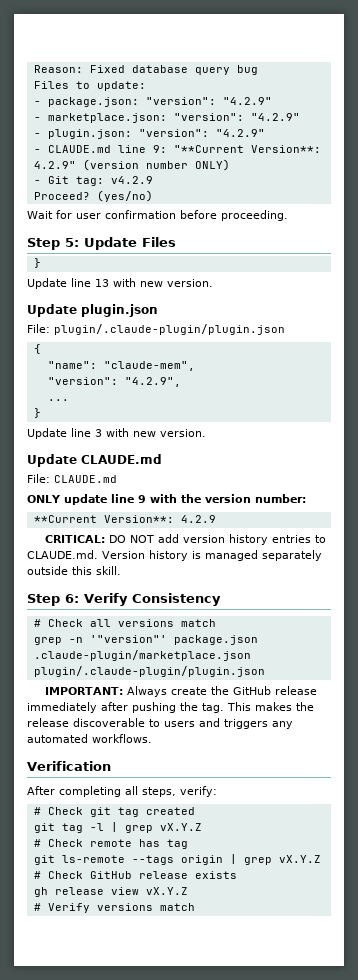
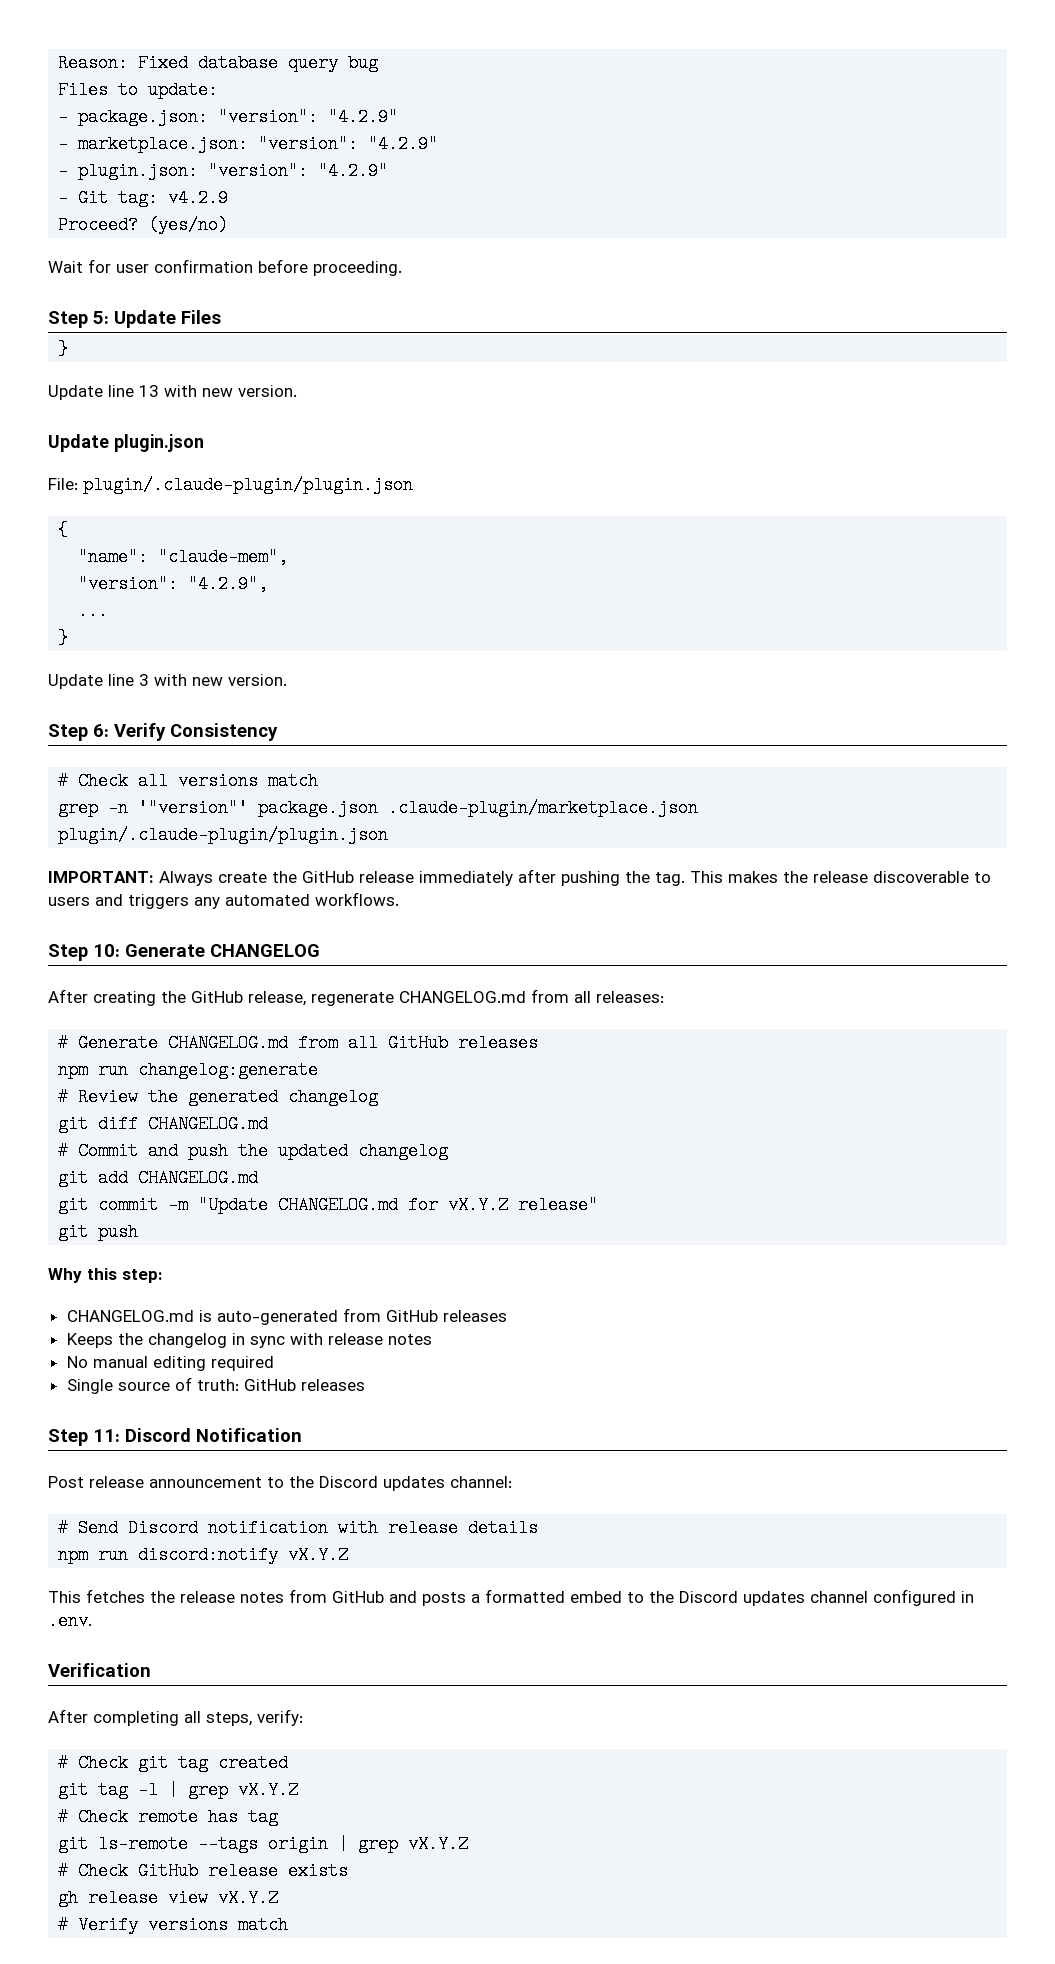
[33,145,321,153] [33,159,230,171] // - CLAUDE.md line 9: "**Current Version**: 4.2.9" (version number ONLY) -> (389, 171) none
[27,454,162,467] [27,474,117,483] [27,494,306,505] [33,515,216,523] [45,534,327,545] [27,550,322,561] [27,566,121,575] // Update CLAUDE.md // File: CLAUDE.md // ONLY update line 9 with the version number: // **Current Version**: 4.2.9 // CRITICAL: DO NOT add version history entries to CLAUDE.md. Version history is managed separately outside this skill. -> (287, 680) none
(152, 738) none -> [48,944,320,961] [48,989,664,1006] [58,1034,539,1052] [58,1061,319,1079] [58,1088,379,1106] [58,1115,269,1133] [58,1142,449,1160] [58,1169,259,1187] [58,1196,599,1214] [58,1223,139,1241] [48,1268,163,1283] [66,1308,507,1325] [66,1333,432,1348] [66,1356,274,1371] [66,1377,365,1394] [48,1428,302,1446] [48,1476,512,1491] [58,1519,539,1537] [58,1546,349,1564] [48,1589,974,1606] [48,1612,92,1630] // Step 10: Generate CHANGELOG // After creating the GitHub release, regenerate CHANGELOG.md from all releases: // # Generate CHANGELOG.md from all GitHub releases // npm run changelog:generate // # Review the generated changelog // git diff CHANGELOG.md // # Commit and push the updated changelog // git add CHANGELOG.md // git commit -m "Update CHANGELOG.md for vX.Y.Z release" // git push // Why this step: // CHANGELOG.md is auto-generated from GitHub releases // Keeps the changelog in sync with release notes // No manual editing required // Single source of truth: GitHub releases // Step 11: Discord Notification // Post release announcement to the Discord updates channel: // # Send Discord notification with release details // npm run discord:notify vX.Y.Z // This fetches the release notes from GitHub and posts a formatted embed to the Discord updates channel configured in .env.

